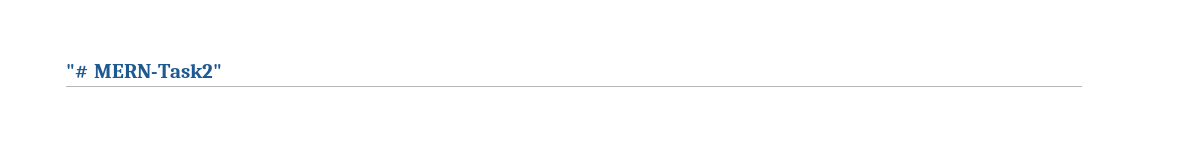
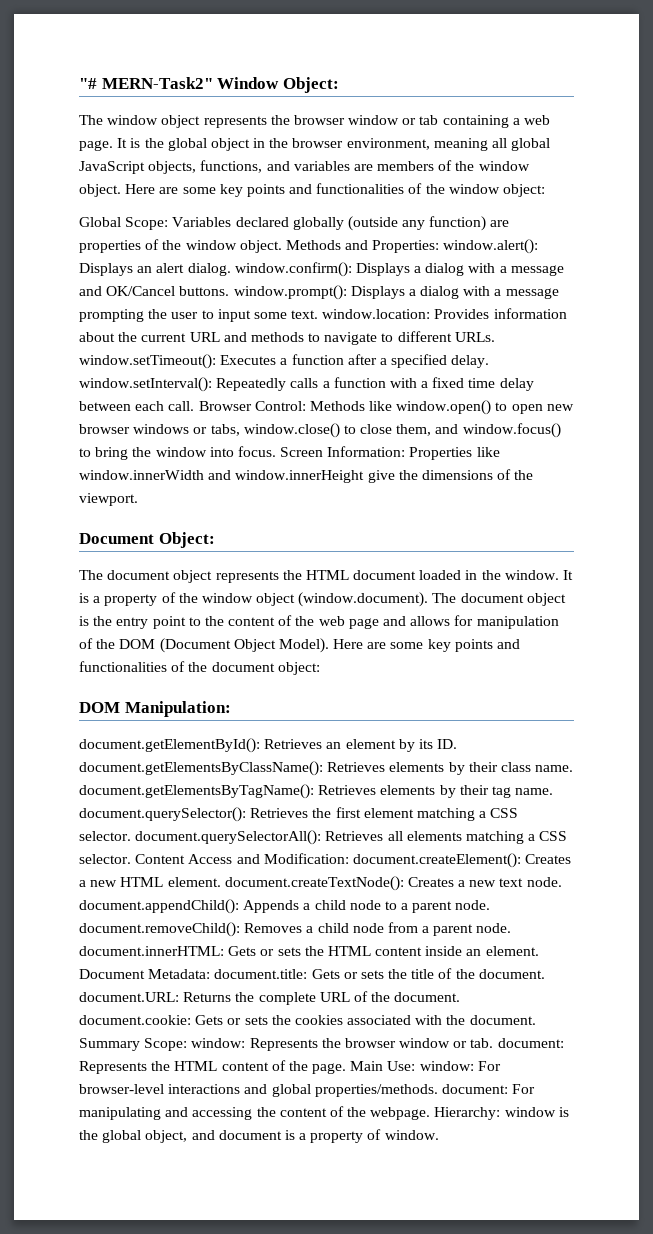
(222, 70) none -> [217,77,339,93] [79,115,551,128] [79,138,551,151] [79,160,530,174] [79,183,546,197] [79,216,510,231] [79,239,539,254] [79,262,564,277] [79,285,559,300] [79,308,567,322] [79,331,495,345] [79,354,490,369] [79,377,534,392] [79,400,574,415] [79,423,561,438] [79,446,500,460] [79,469,534,483] [79,493,138,506] [79,532,215,548] [79,570,574,583] [79,592,566,607] [79,615,559,629] [79,638,521,653] [79,661,320,675] [79,701,231,717] [79,738,458,753] [79,761,574,776] [79,784,554,799] [79,807,519,822] [79,830,568,845] [79,853,572,868] [79,876,562,891] [79,899,491,914] [79,922,512,937] [79,946,539,956] [79,968,545,979] [79,991,461,1005] [79,1015,536,1025] [79,1038,564,1051] [79,1060,501,1074] [79,1084,536,1097] [79,1106,569,1120] [79,1129,439,1143] Window Object: // The window object represents the browser window or tab containing a web page. It is the global object in the browser environment, meaning all global JavaScript objects, functions, and variables are members of the window object. Here are some key points and functionalities of the window object: // Global Scope: Variables declared globally (outside any function) are properties of the window object. Methods and Properties: window.alert(): Displays an alert dialog. window.confirm(): Displays a dialog with a message and OK/Cancel buttons. window.prompt(): Displays a dialog with a message prompting the user to input some text. window.location: Provides information about the current URL and methods to navigate to different URLs. window.setTimeout(): Executes a function after a specified delay. window.setInterval(): Repeatedly calls a function with a fixed time delay between each call. Browser Control: Methods like window.open() to open new browser windows or tabs, window.close() to close them, and window.focus() to bring the window into focus. Screen Information: Properties like window.innerWidth and window.innerHeight give the dimensions of the viewport. // Document Object: // The document object represents the HTML document loaded in the window. It is a property of the window object (window.document). The document object is the entry point to the content of the web page and allows for manipulation of the DOM (Document Object Model). Here are some key points and functionalities of the document object: // DOM Manipulation: // document.getElementById(): Retrieves an element by its ID. document.getElementsByClassName(): Retrieves elements by their class name. document.getElementsByTagName(): Retrieves elements by their tag name. document.querySelector(): Retrieves the first element matching a CSS selector. document.querySelectorAll(): Retrieves all elements matching a CSS selector. Content Access and Modification: document.createElement(): Creates a new HTML element. document.createTextNode(): Creates a new text node. document.appendChild(): Appends a child node to a parent node. document.removeChild(): Removes a child node from a parent node. document.innerHTML: Gets or sets the HTML content inside an element. Document Metadata: document.title: Gets or sets the title of the document. document.URL: Returns the complete URL of the document. document.cookie: Gets or sets the cookies associated with the document. Summary Scope: window: Represents the browser window or tab. document: Represents the HTML content of the page. Main Use: window: For browser-level interactions and global properties/methods. document: For manipulating and accessing the content of the webpage. Hierarchy: window is the global object, and document is a property of window.

